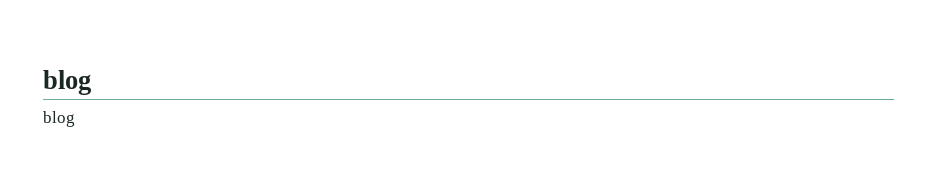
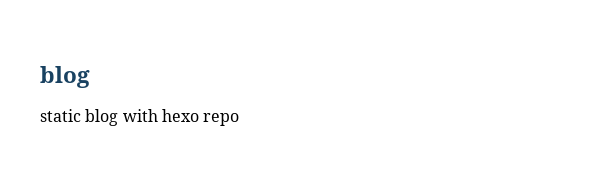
[43,111,75,127] blog -> [40,109,240,126] static blog with hexo repo

